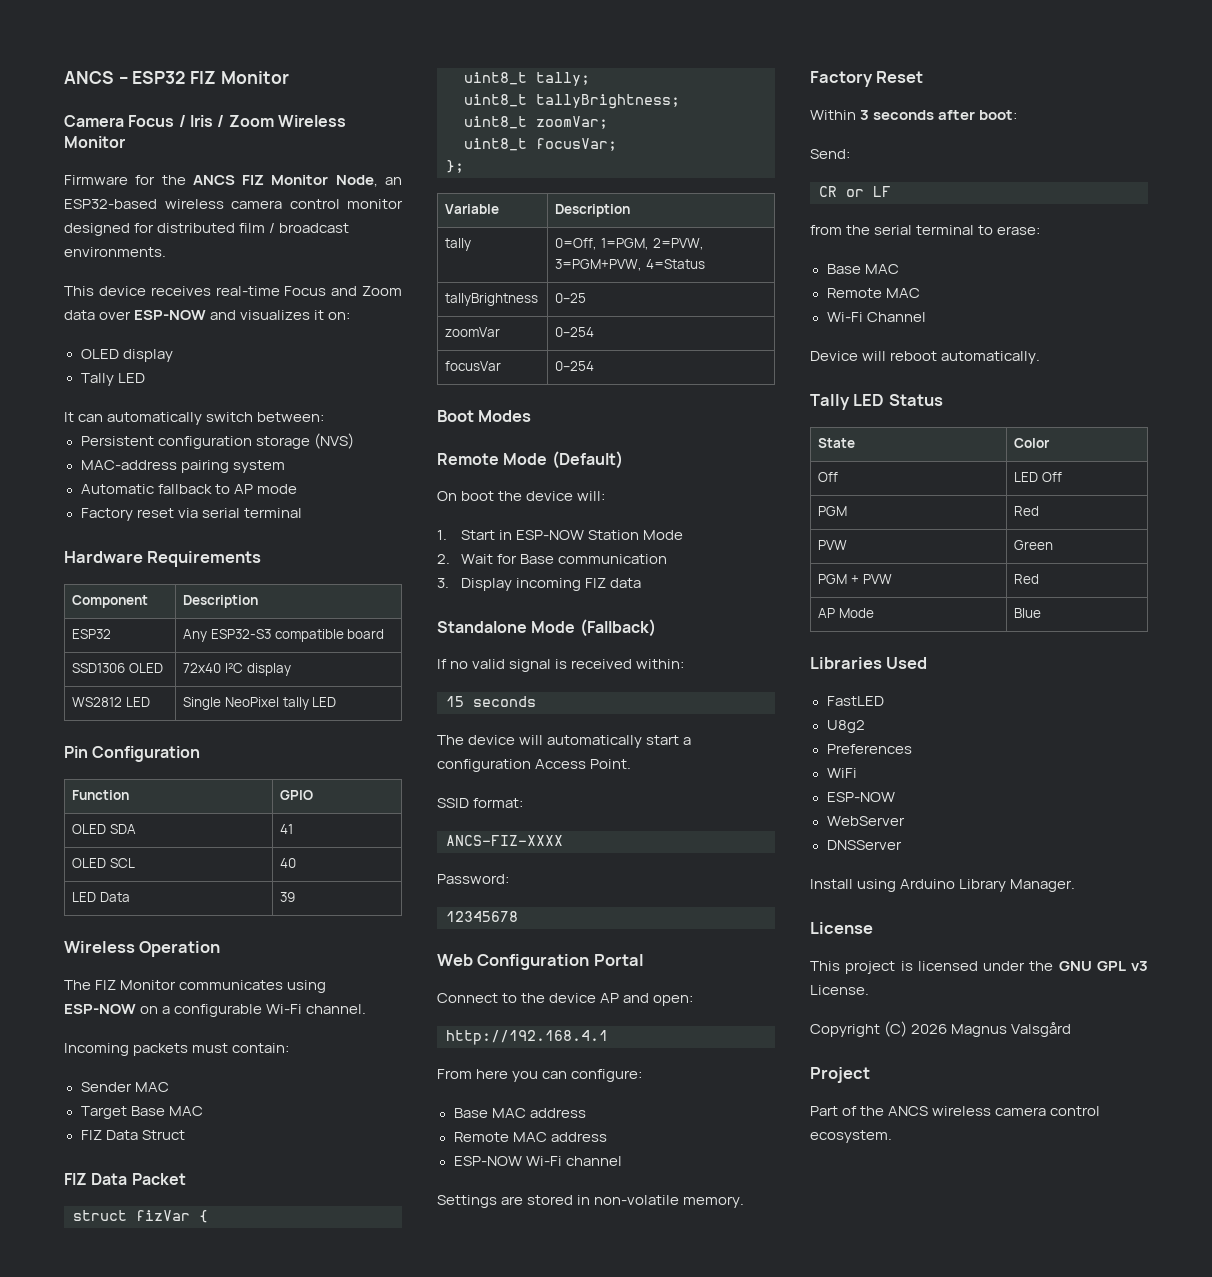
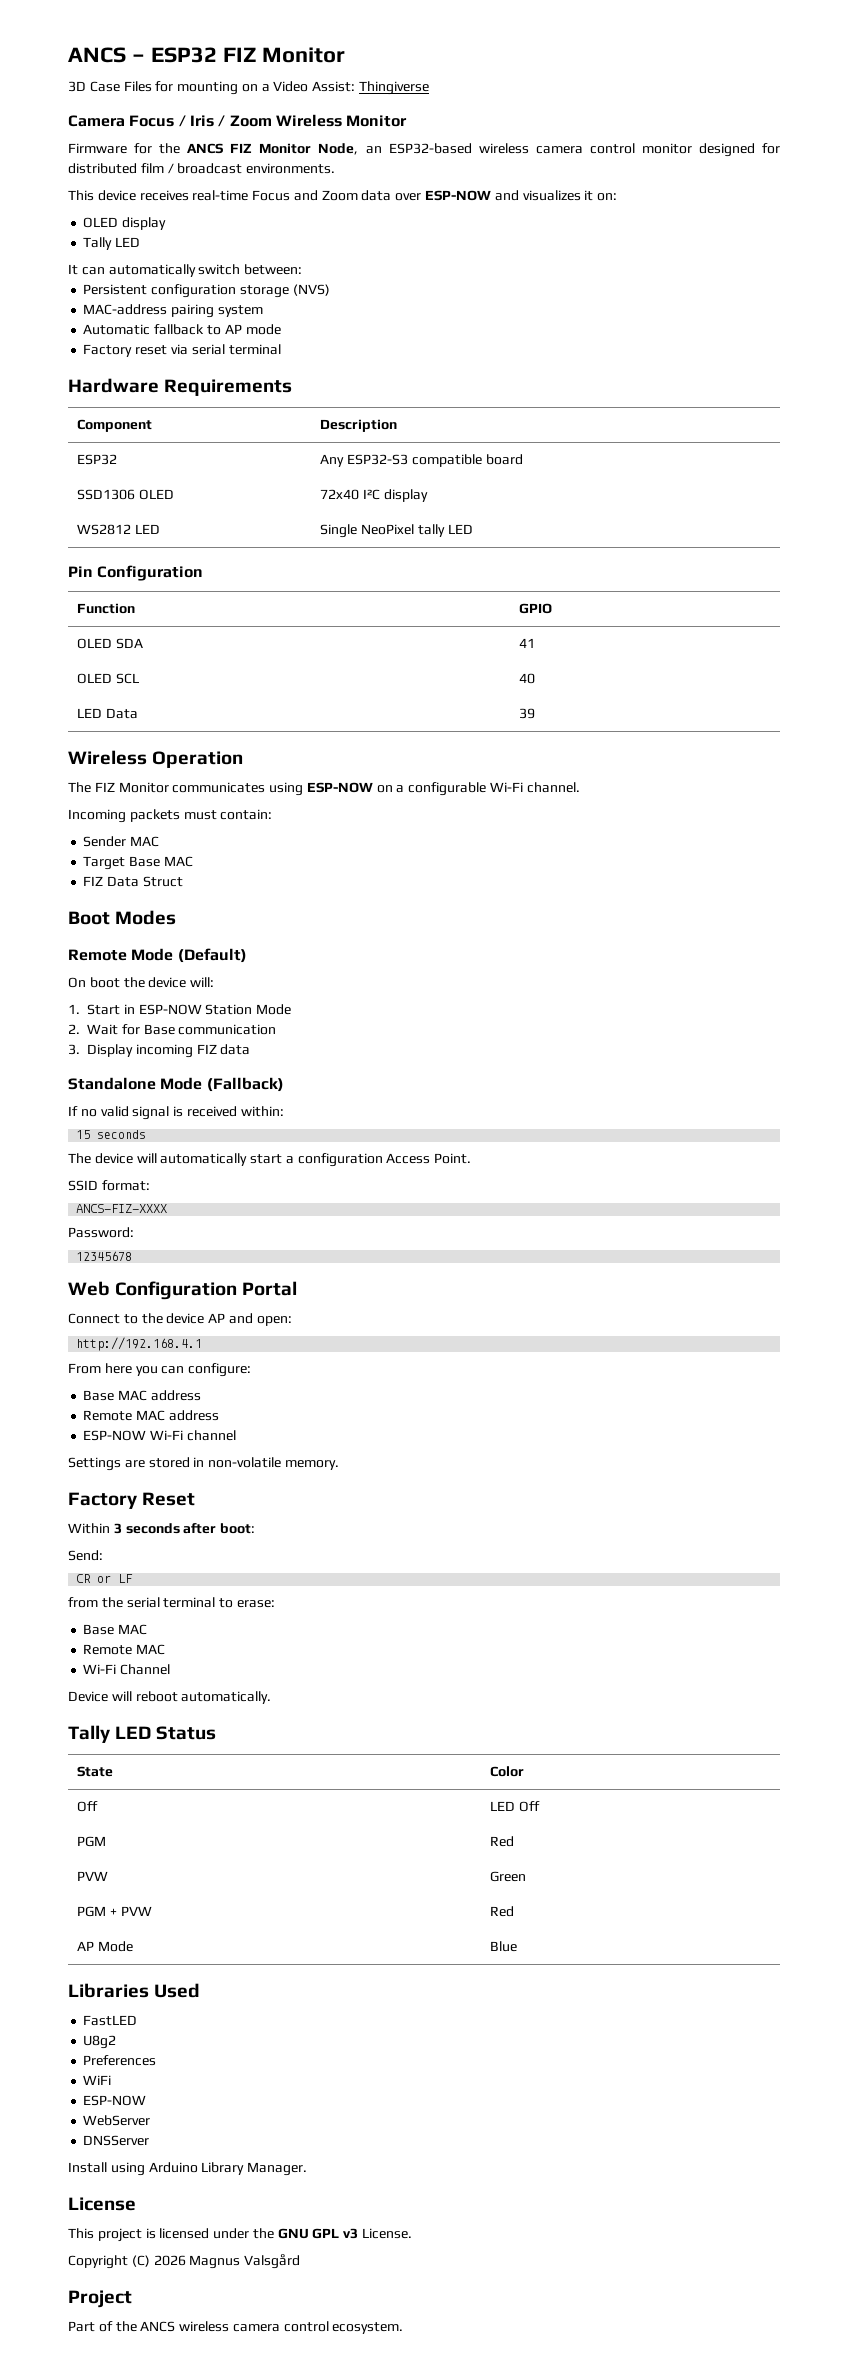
(289, 77) none -> [68,81,430,95] // 3D Case Files for mounting on a Video Assist: Thingiverse
[64,1173,186,1185] [73,1210,208,1223] [464,72,590,86] [464,94,680,109] [464,116,608,129] [464,138,617,151] [446,160,464,173] [445,204,500,214] [555,204,631,217] [445,238,472,251] [555,238,704,250] [555,259,705,271] [445,293,539,306] [555,293,587,303] [445,327,501,337] [555,327,595,337] [445,361,502,371] [555,361,595,371] // FIZ Data Packet // struct fizVar { // uint8_t tally; // uint8_t tallyBrightness; // uint8_t zoomVar; // uint8_t focusVar; // }; // Variable | Description // tally | 0=Off, 1=PGM, 2=PVW, 3=PGM+PVW, 4=Status // tallyBrightness | 0–25 // zoomVar | 0–254 // focusVar | 0–254 -> (183, 881) none

